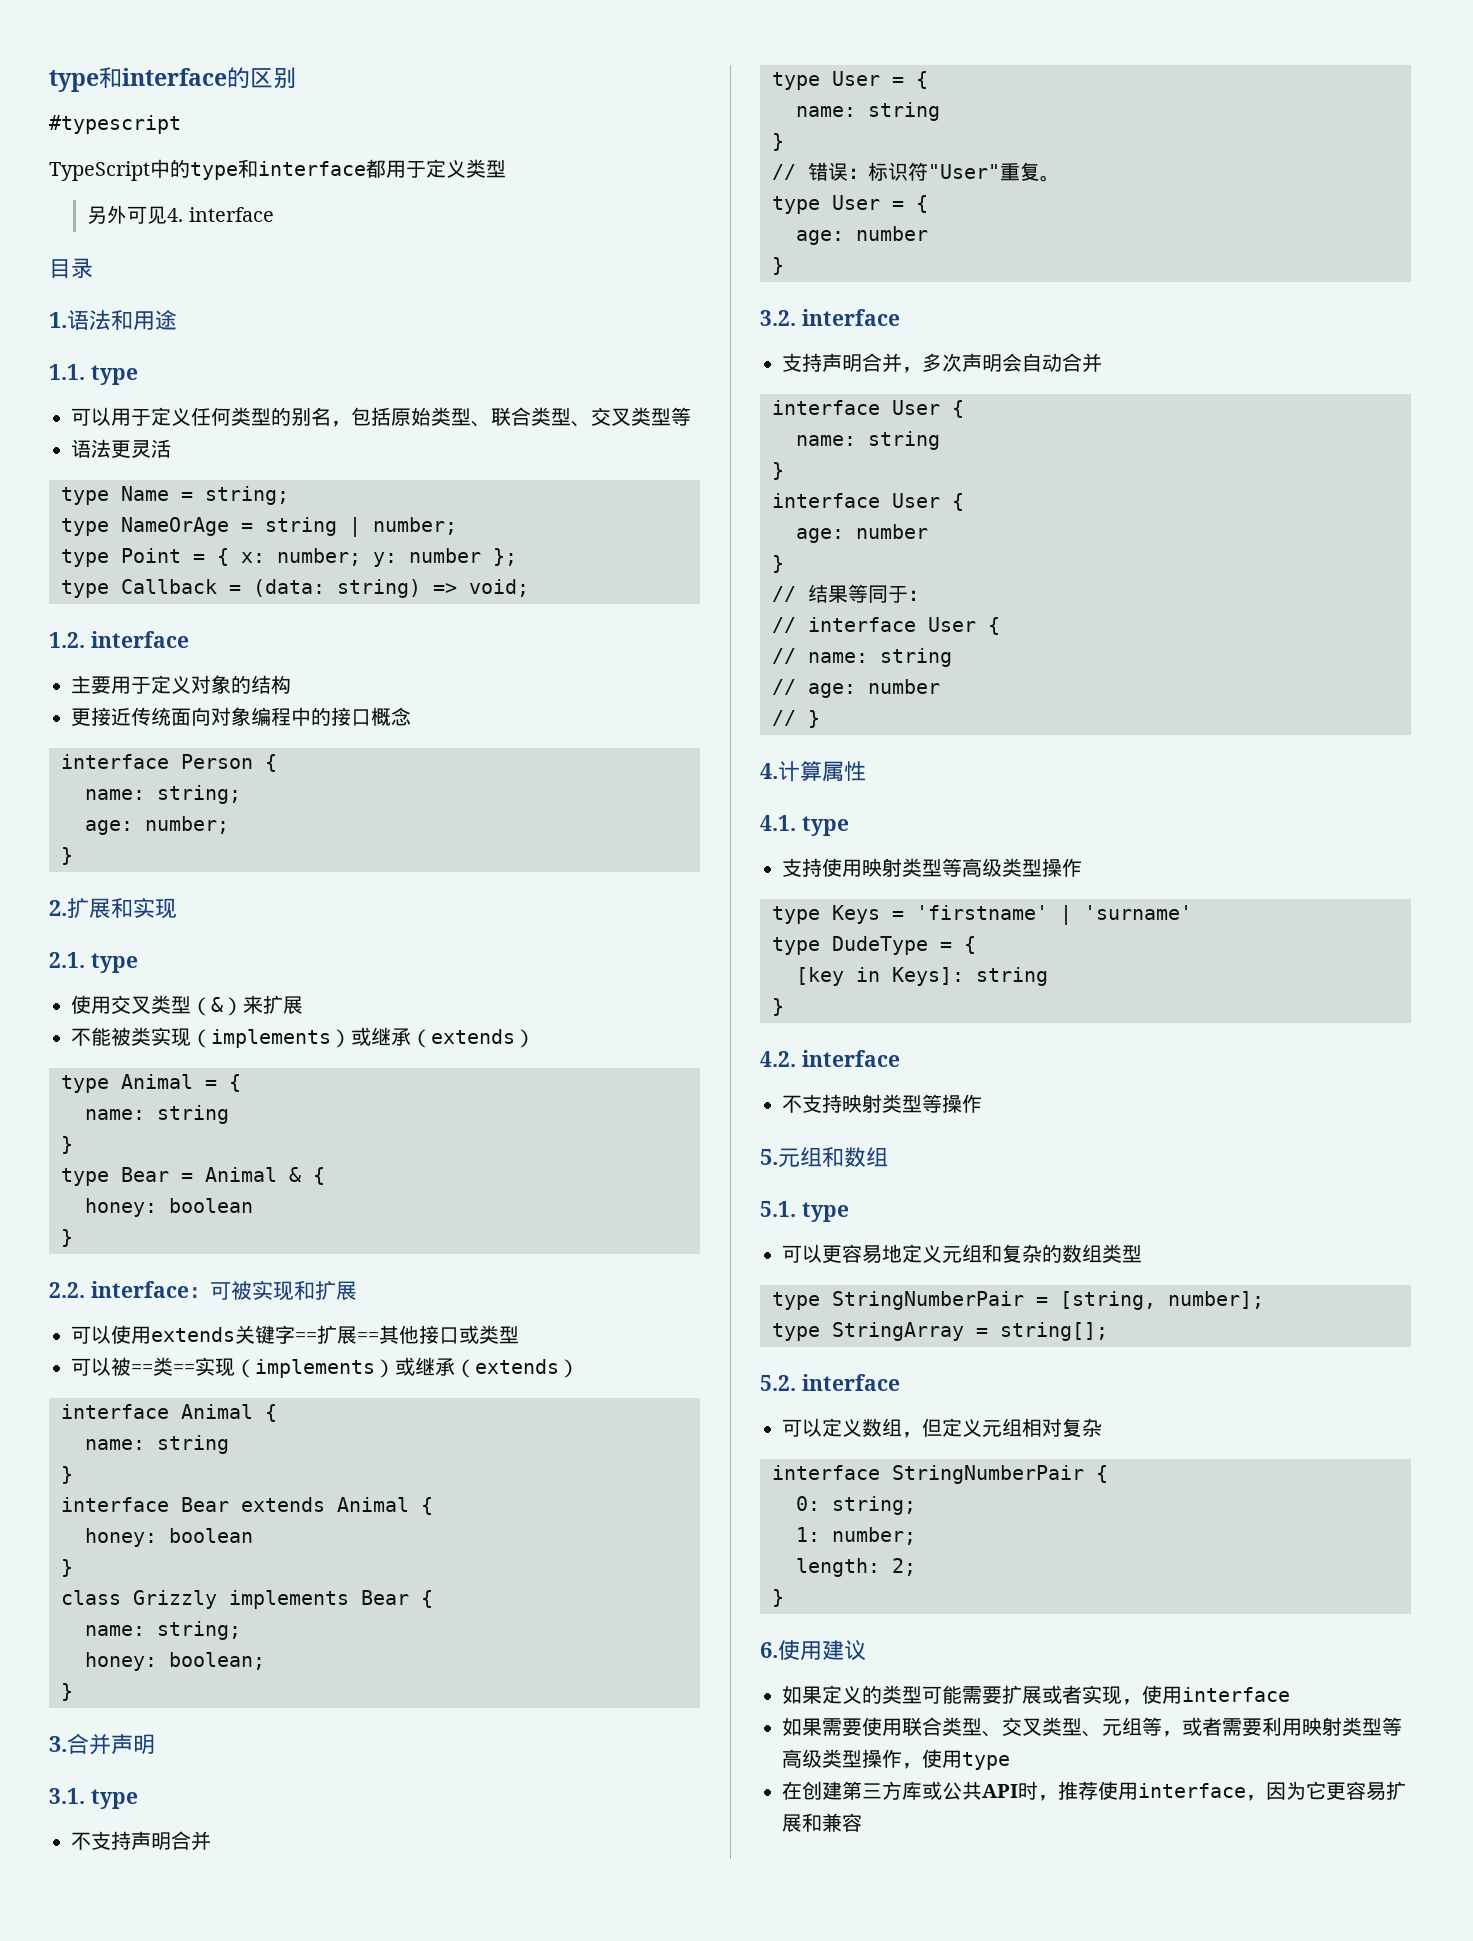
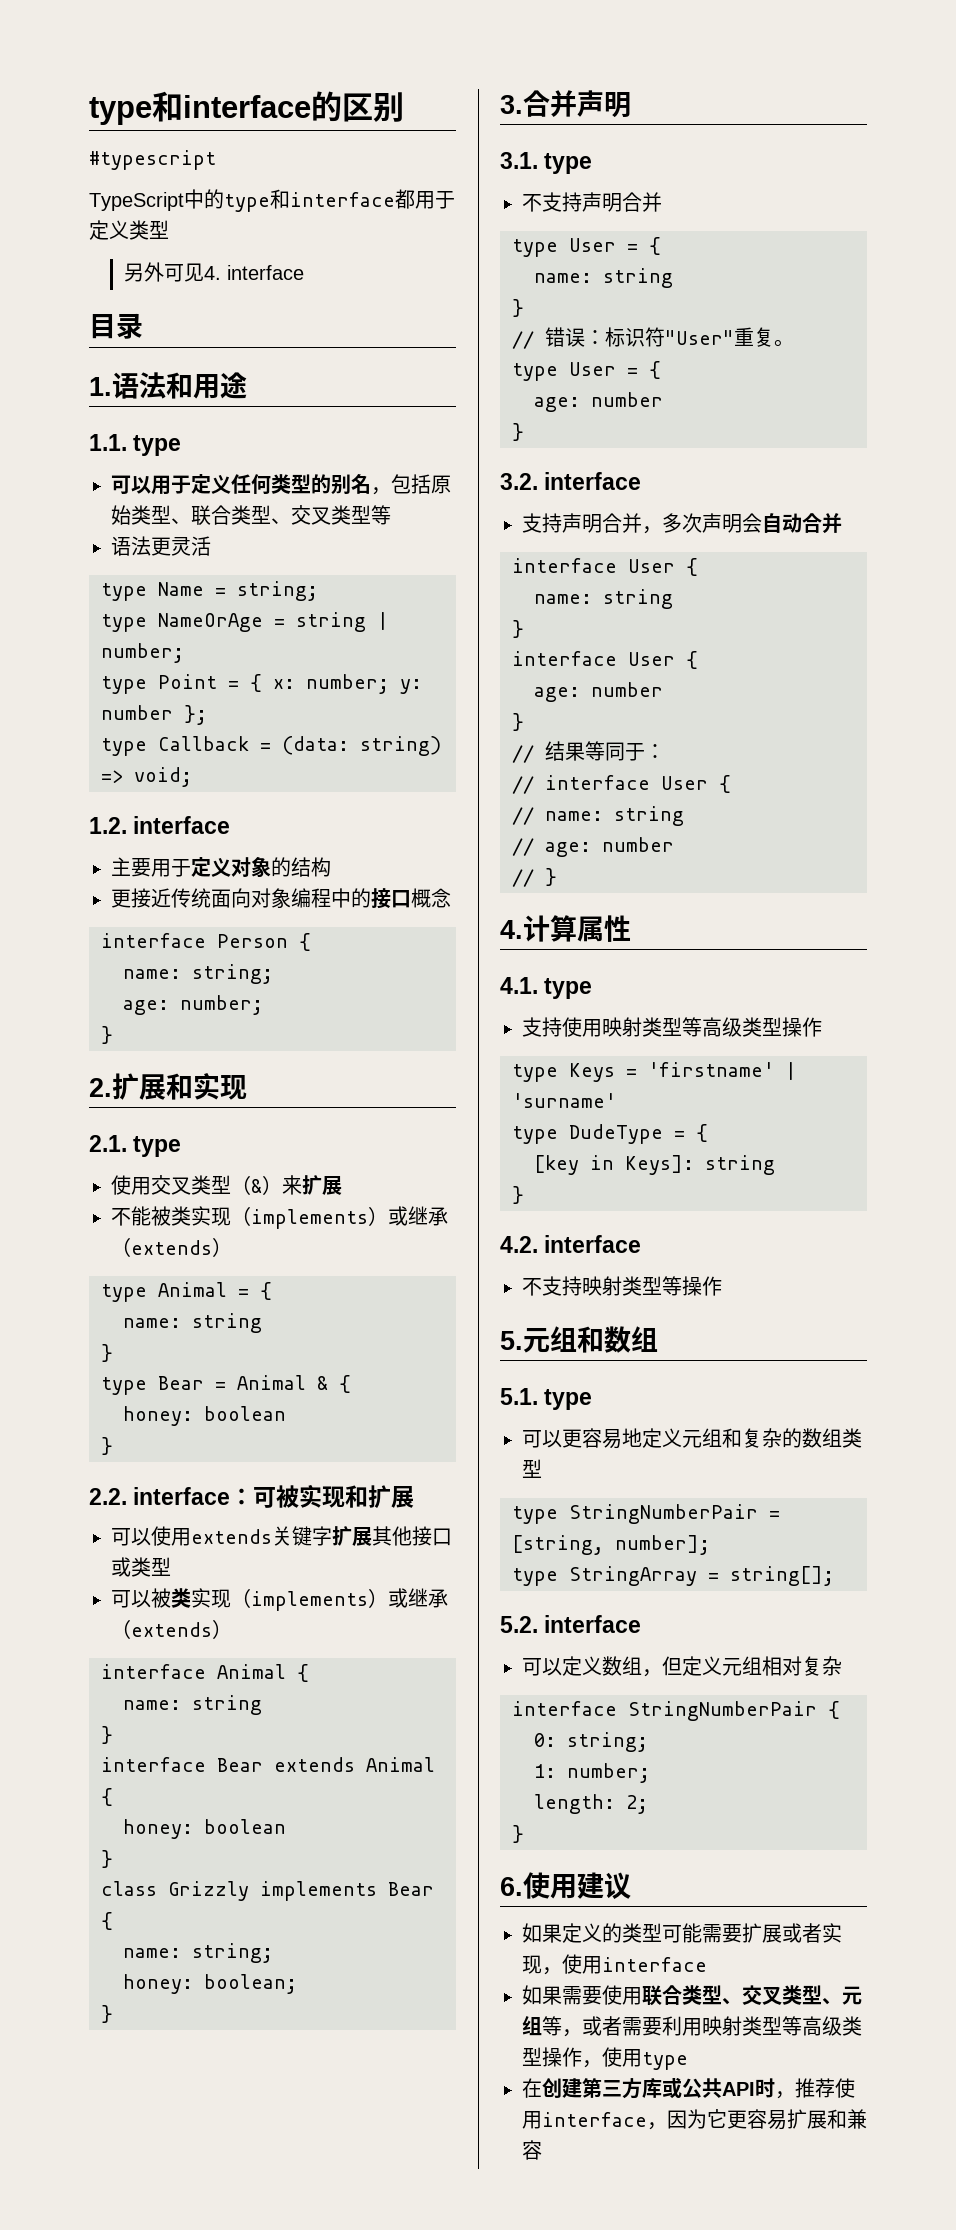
[295,1325,379,1344] ==扩展== -> [332,1526,372,1546] 扩展
[131,1357,195,1376] ==类== -> [171,1588,191,1608] 类

